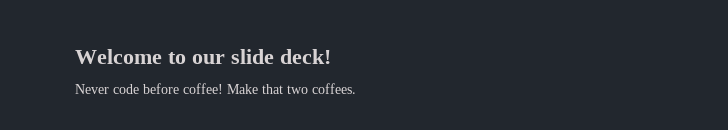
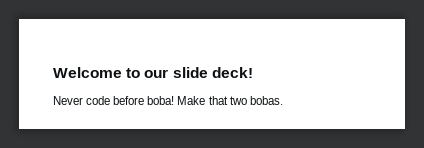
[183,83,223,94] coffee! -> [147,96,175,105] boba!
[312,83,356,94] coffees. -> [249,96,283,105] bobas.

